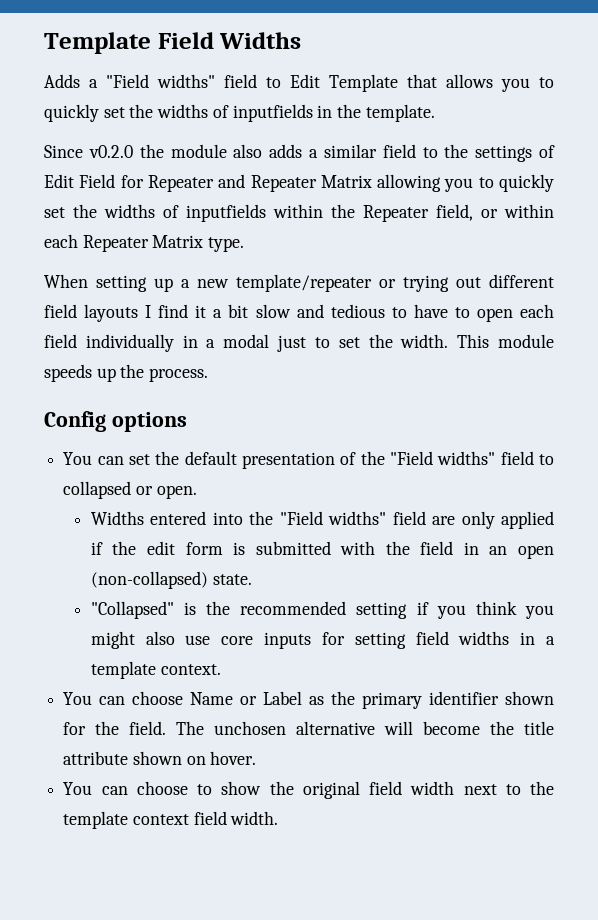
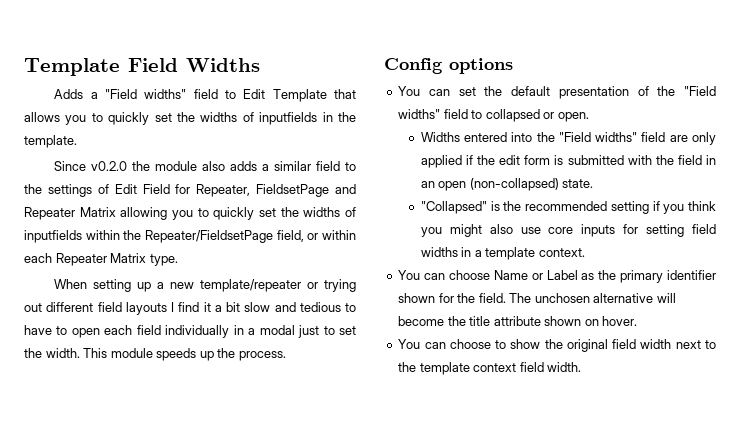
[147,175,214,192] Repeater -> [196,184,330,197] Repeater, FieldsetPage
[363,205,429,222] Repeater -> [145,230,273,243] Repeater/FieldsetPage

